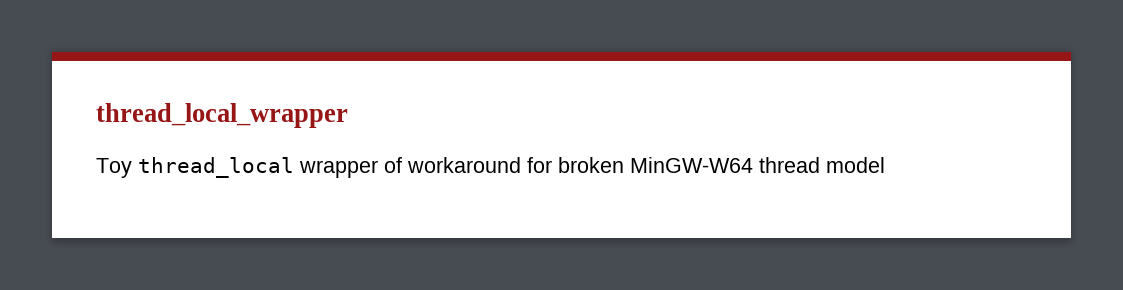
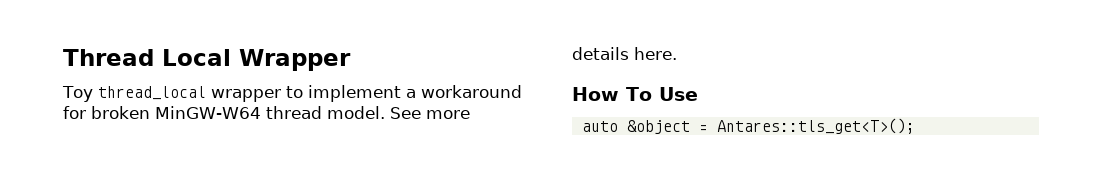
[96,103,348,128] thread_local_wrapper -> [63,49,351,71] Thread Local Wrapper
[384,157,402,173] of -> [285,85,416,102] to implement a
[826,157,885,173] model -> [327,106,470,119] [572,47,677,60] [572,87,698,101] [581,118,915,134] model. See more details here. // How To Use // auto &object = Antares::tls_get<T>();

